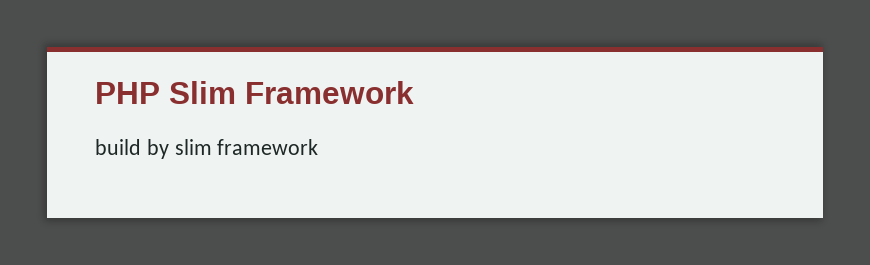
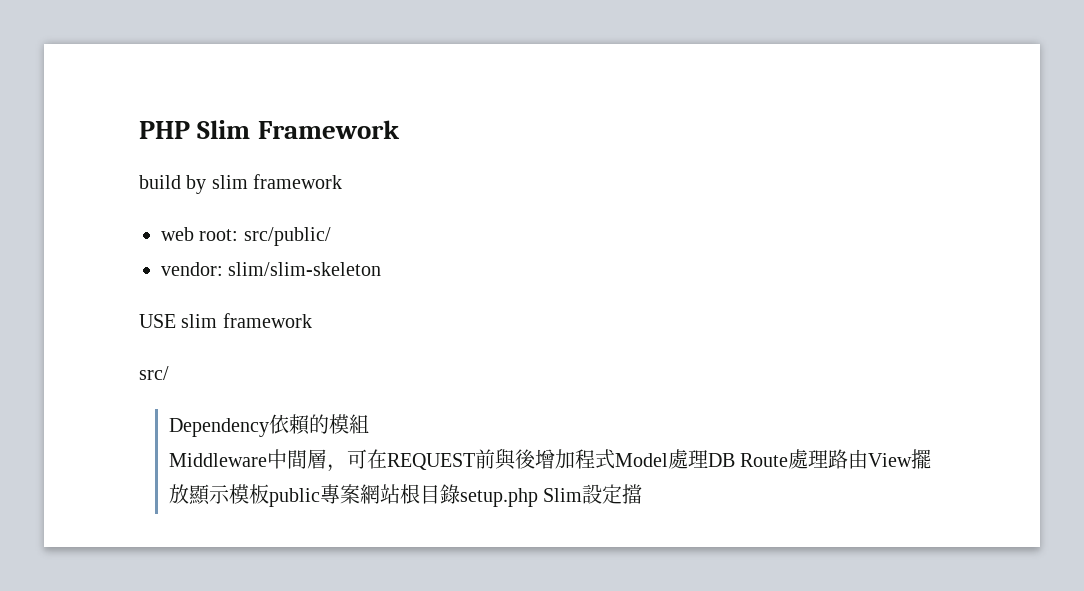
(319, 147) none -> [161,227,331,246] [161,262,382,276] [139,313,312,328] [139,366,169,380] [168,414,369,437] [168,448,932,472] [168,484,643,507] // web root: src/public/ // vendor: slim/slim-skeleton // USE slim framework // src/ // Dependency依賴的模組 // Middleware中間層，可在REQUEST前與後增加程式Model處理DB Route處理路由View擺放顯示模板public專案網站根目錄setup.php Slim設定擋

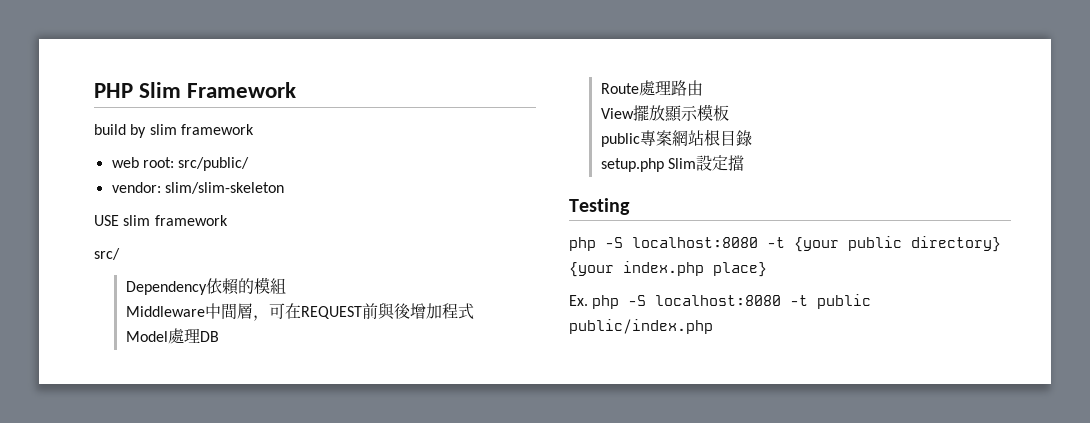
(615, 459) none -> (474, 311) //
(735, 460) none -> (219, 336) //
(869, 459) none -> (703, 88) //
(269, 494) none -> (729, 113) //
(460, 494) none -> (752, 138) //
(643, 494) none -> [569,198,630,215] [569,236,1001,252] [569,261,767,277] [569,294,872,309] [569,319,713,334] // Testing // php -S localhost:8080 -t {your public directory} {your index.php place} // Ex. php -S localhost:8080 -t public public/index.php

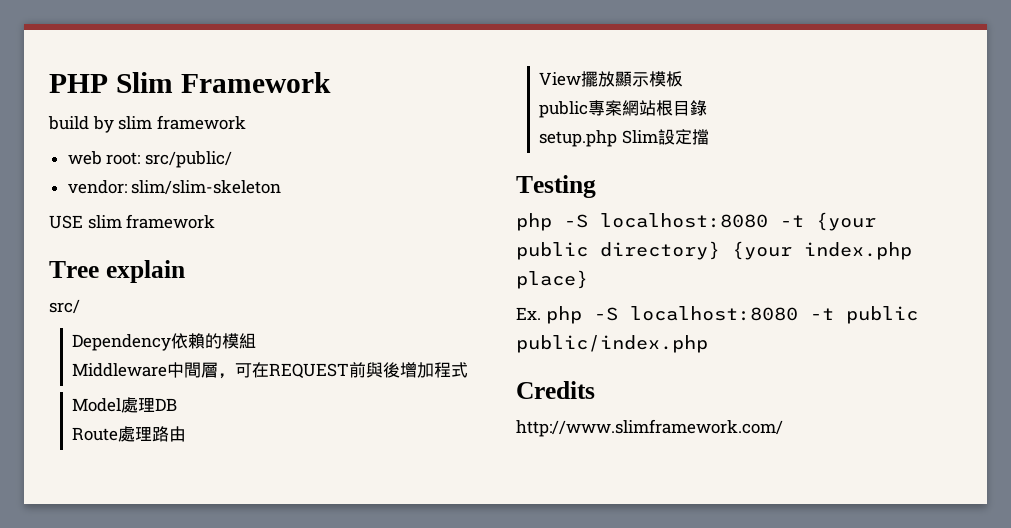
(228, 220) none -> [49,260,185,283] // Tree explain
(713, 326) none -> [516,381,595,399] [516,419,783,437] // Credits // http://www.slimframework.com/

